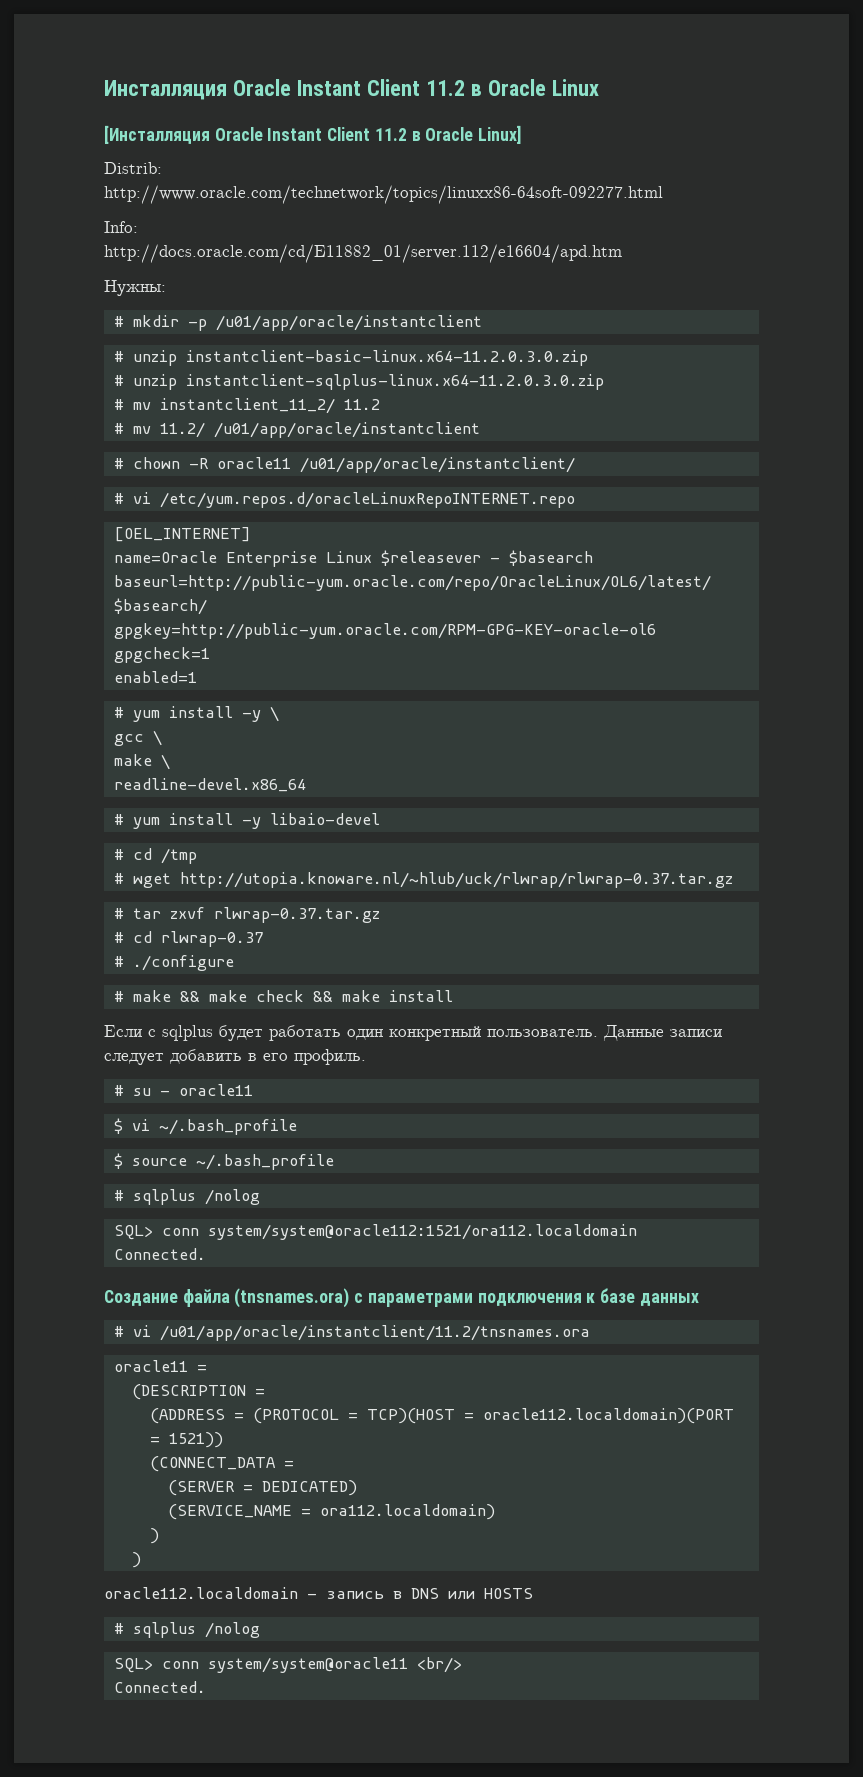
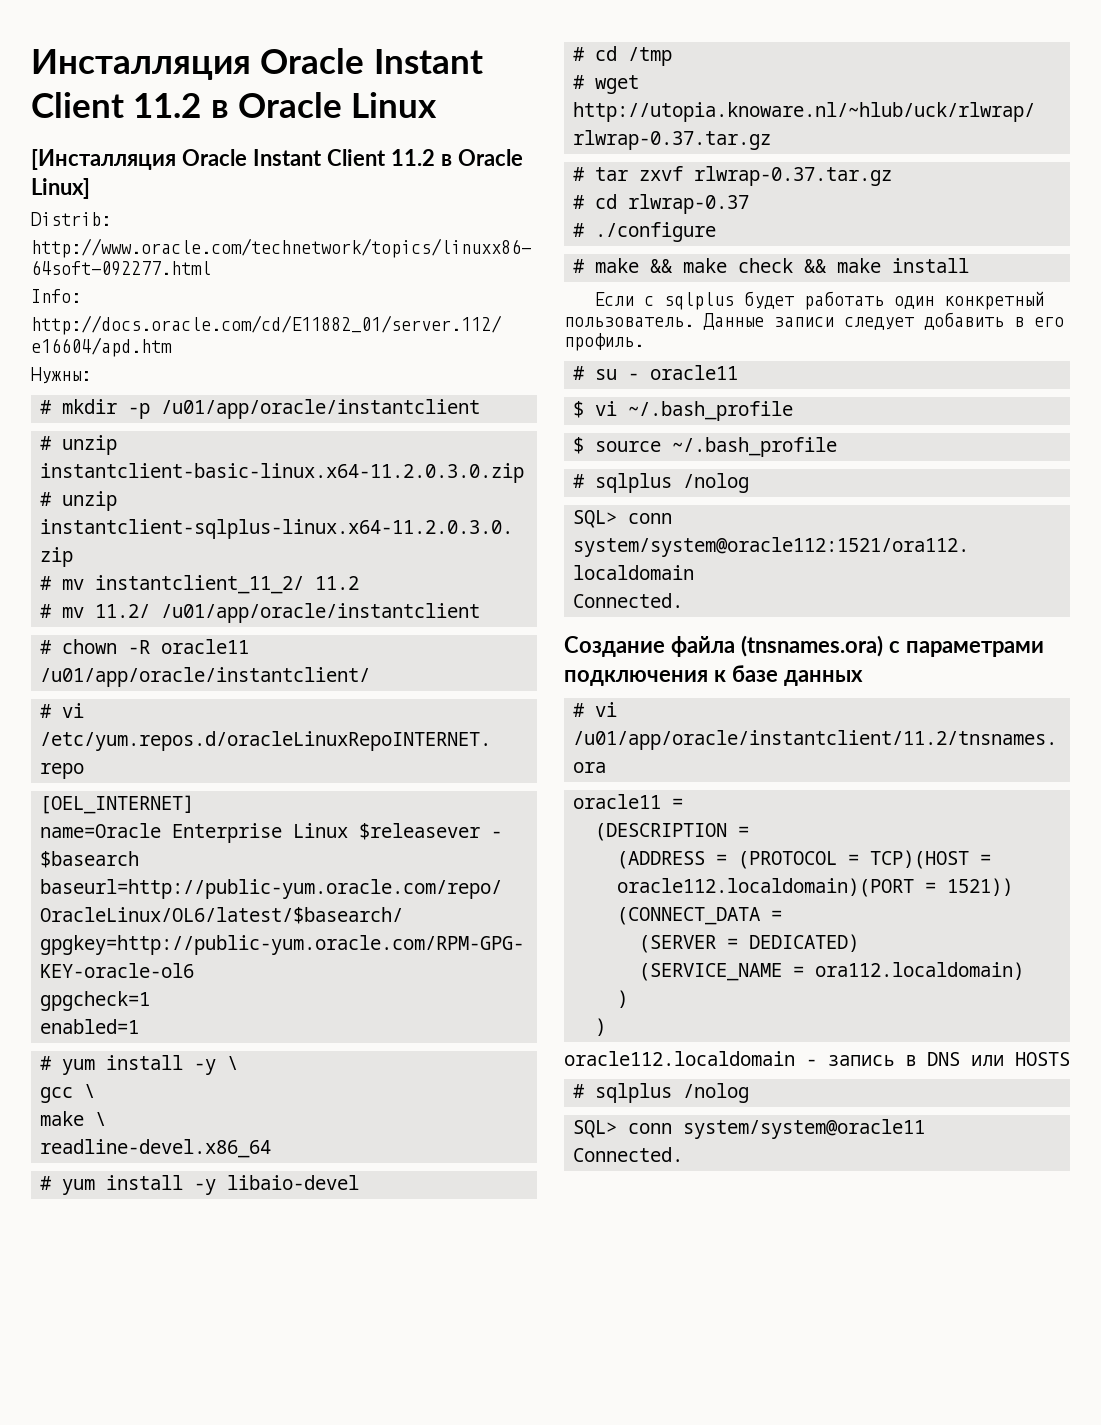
[416,1657,462,1673] <br/> -> (925, 1129) none

